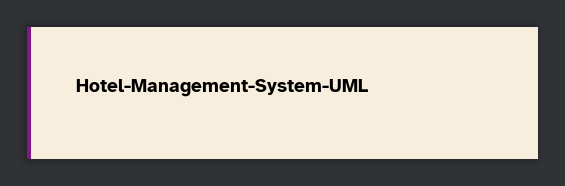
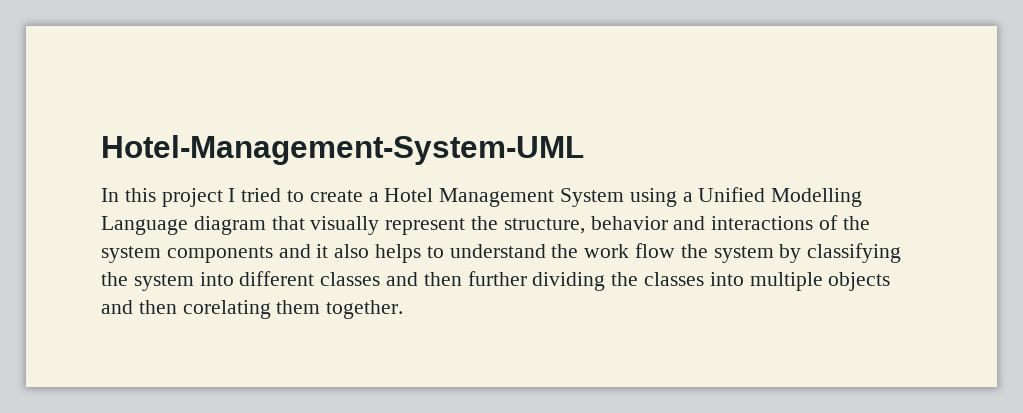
(368, 88) none -> [101,187,863,207] [101,215,870,235] [101,243,902,263] [101,271,891,291] [101,300,404,319] // In this project I tried to create a Hotel Management System using a Unified Modelling Language diagram that visually represent the structure, behavior and interactions of the system components and it also helps to understand the work flow the system by classifying the system into different classes and then further dividing the classes into multiple objects and then corelating them together.

